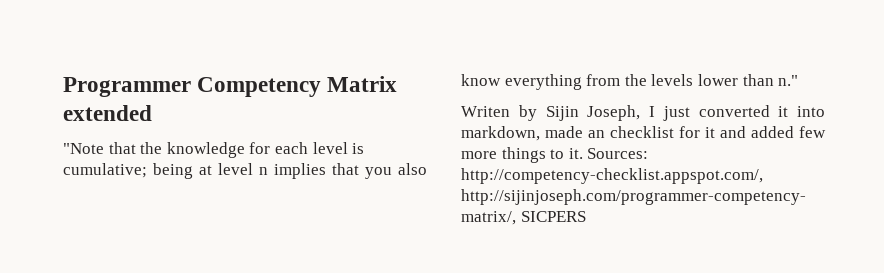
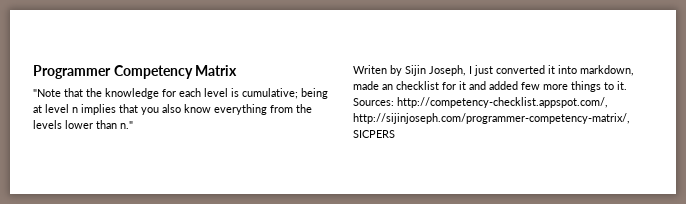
[63,105,152,121] extended -> (238, 70) none

